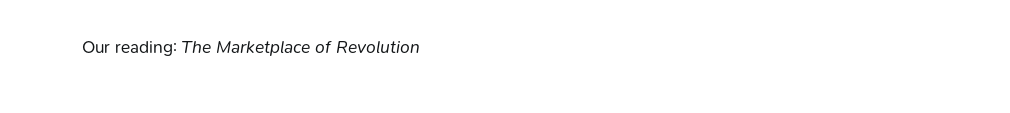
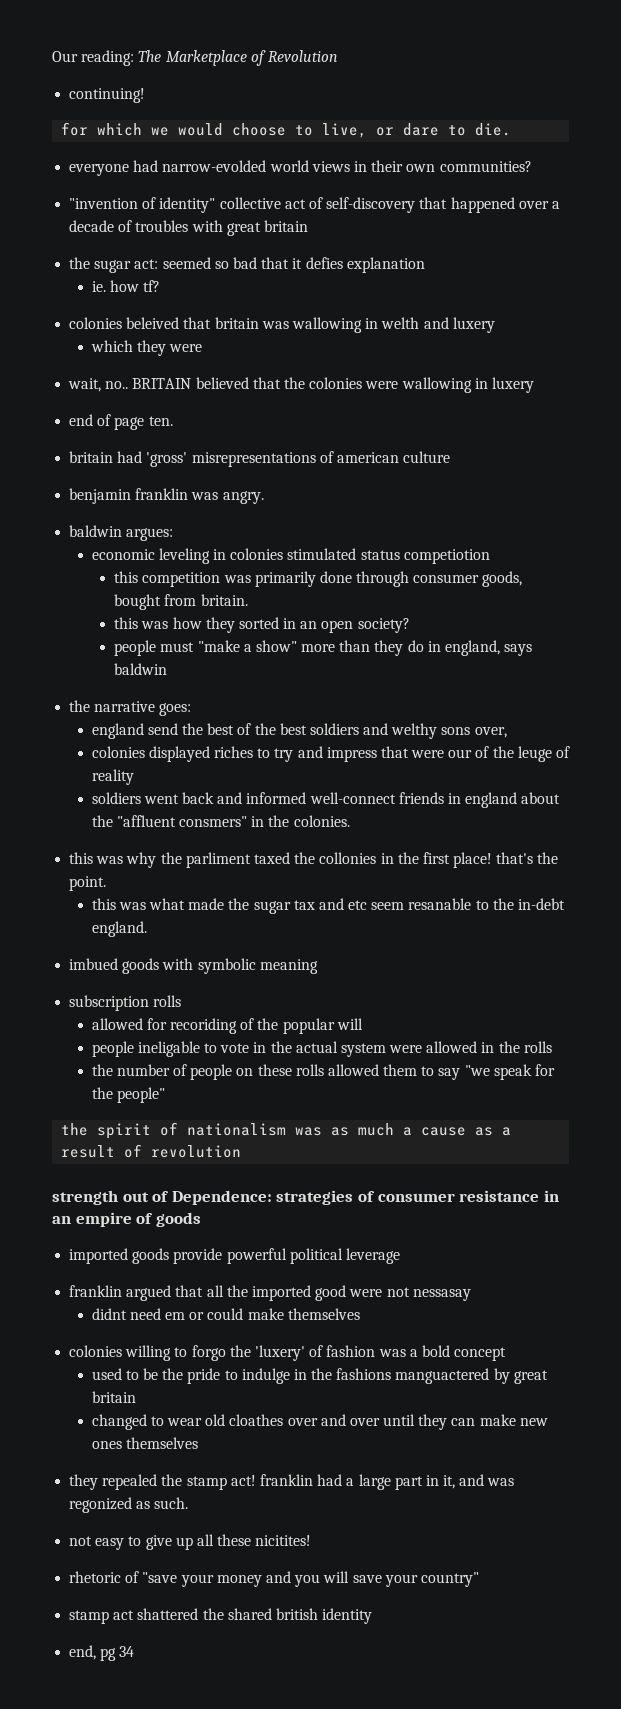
(420, 47) none -> [69,88,146,103] [61,122,512,138] [69,160,532,176] [69,197,560,213] [69,220,308,236] [69,257,425,273] [91,280,160,292] [69,317,495,333] [90,340,202,356] [68,377,534,393] [69,414,173,430] [69,451,451,467] [69,488,264,504] [69,525,174,541] [91,548,490,564] [114,571,523,587] [114,594,248,610] [114,617,410,633] [114,640,533,656] [114,663,168,675] [69,700,192,716] [91,723,507,739] [91,746,570,762] [91,769,134,785] [91,792,561,808] [91,815,350,827] [69,852,559,868] [69,876,107,891] [91,898,565,914] [91,921,147,937] [69,958,318,974] [69,995,182,1011] [91,1018,363,1034] [91,1041,552,1057] [91,1064,555,1080] [91,1087,165,1103] [61,1122,512,1139] [61,1144,242,1158] [52,1190,559,1205] [52,1212,201,1227] [69,1248,400,1264] [69,1285,471,1301] [91,1308,360,1320] [69,1345,507,1361] [91,1368,548,1384] [91,1391,136,1403] [91,1414,548,1430] [91,1437,198,1449] [69,1474,515,1490] [69,1497,189,1513] [69,1534,312,1550] [69,1571,479,1587] [69,1608,373,1624] [69,1645,135,1661] // continuing! // for which we would choose to live, or dare to die. // everyone had narrow-evolded world views in their own communities? // "invention of identity" collective act of self-discovery that happened over a decade of troubles with great britain // the sugar act: seemed so bad that it defies explanation // ie. how tf? // colonies beleived that britain was wallowing in welth and luxery // which they were // wait, no.. BRITAIN believed that the colonies were wallowing in luxery // end of page ten. // britain had 'gross' misrepresentations of american culture // benjamin franklin was angry. // baldwin argues: // economic leveling in colonies stimulated status competiotion // this competition was primarily done through consumer goods, bought from britain. // this was how they sorted in an open society? // people must "make a show" more than they do in england, says baldwin // the narrative goes: // england send the best of the best soldiers and welthy sons over, // colonies displayed riches to try and impress that were our of the leuge of reality // soldiers went back and informed well-connect friends in england about the "affluent consmers" in the colonies. // this was why the parliment taxed the collonies in the first place! that's the point. // this was what made the sugar tax and etc seem resanable to the in-debt england. // imbued goods with symbolic meaning // subscription rolls // allowed for recoriding of the popular will // people ineligable to vote in the actual system were allowed in the rolls // the number of people on these rolls allowed them to say "we speak for the people" // the spirit of nationalism was as much a cause as a result of revolution // strength out of Dependence: strategies of consumer resistance in an empire of goods // imported goods provide powerful political leverage // franklin argued that all the imported good were not nessasay // didnt need em or could make themselves // colonies willing to forgo the 'luxery' of fashion was a bold concept // used to be the pride to indulge in the fashions manguactered by great britain // changed to wear old cloathes over and over until they can make new ones themselves // they repealed the stamp act! franklin had a large part in it, and was regonized as such. // not easy to give up all these nicitites! // rhetoric of "save your money and you will save your country" // stamp act shattered the shared british identity // end, pg 34

